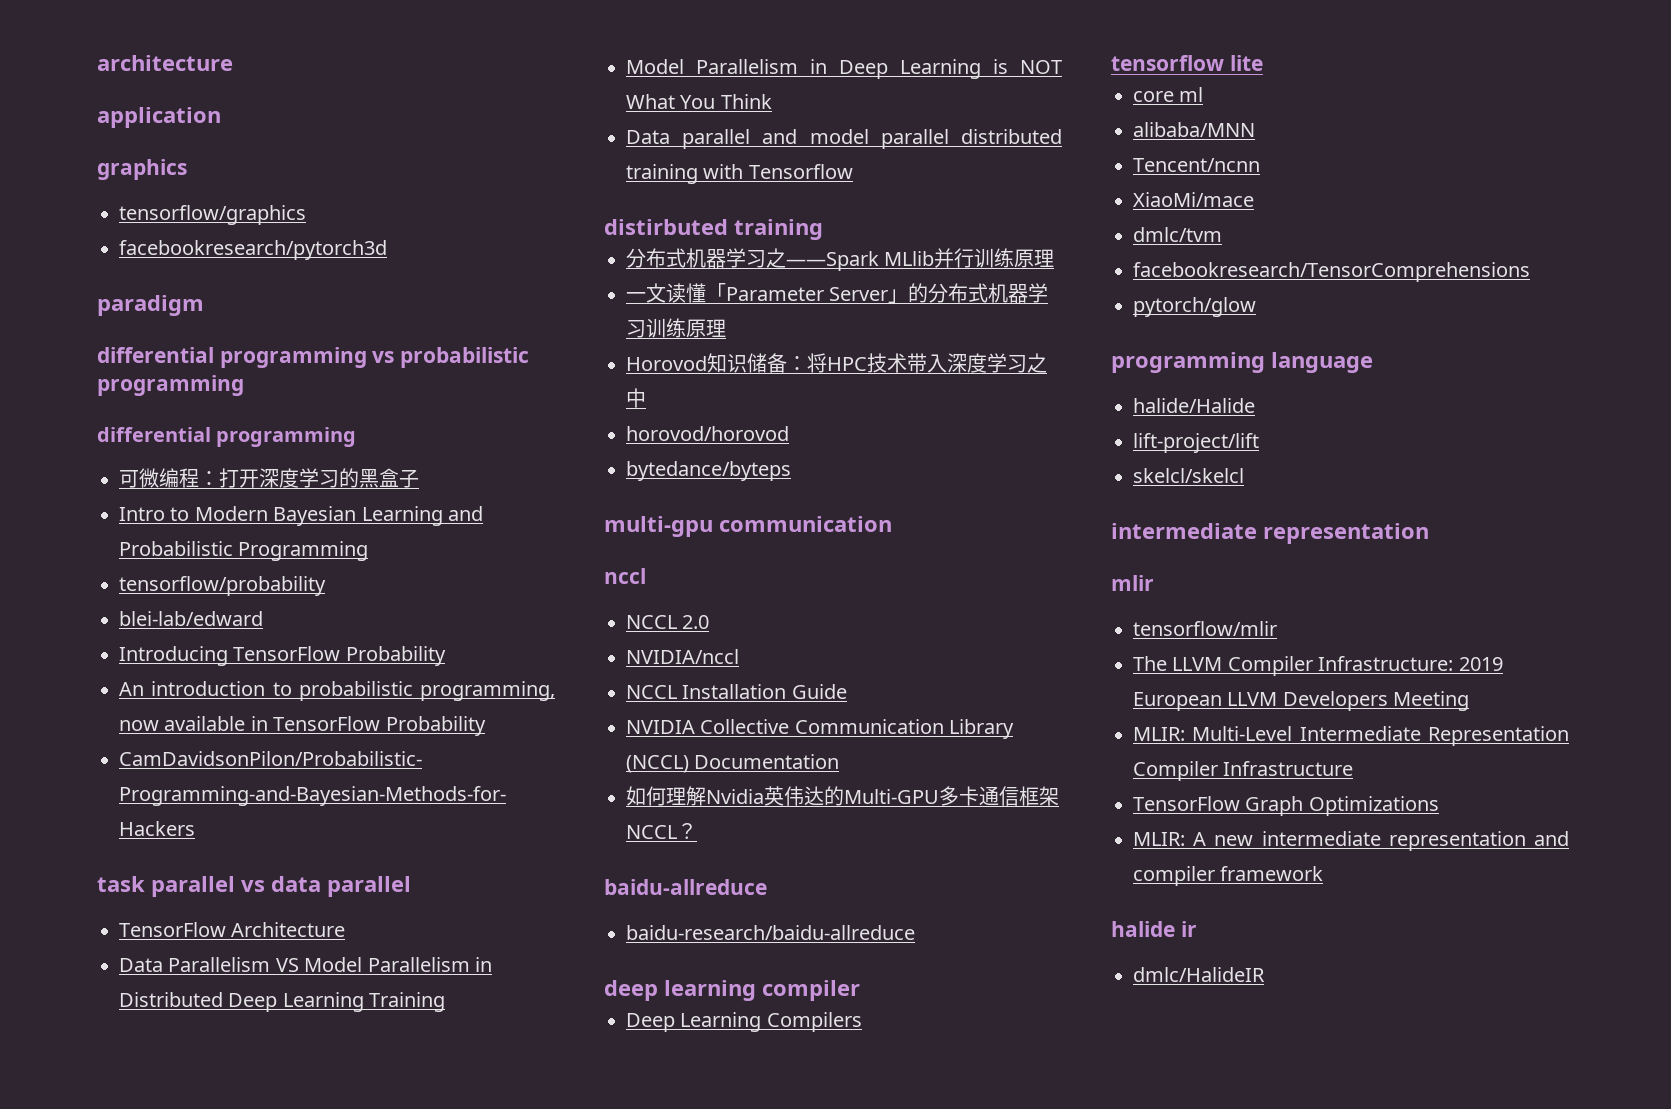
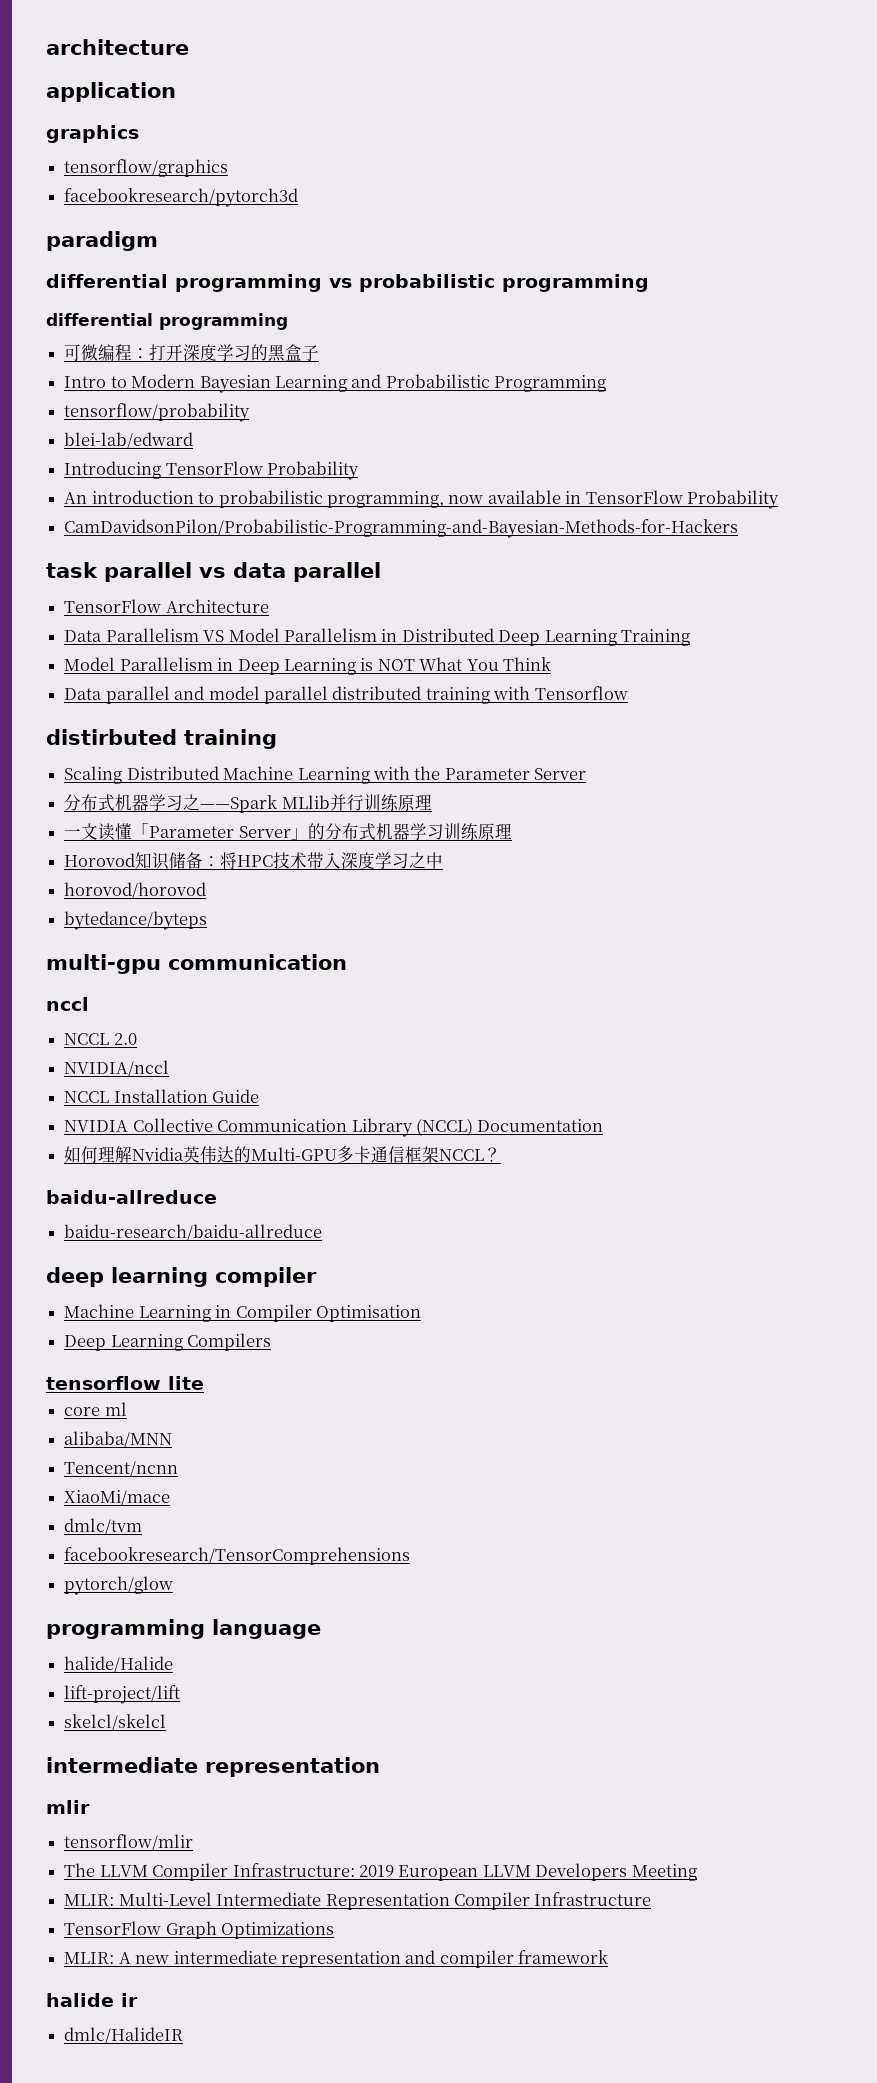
(823, 229) none -> [64,766,587,784] // Scaling Distributed Machine Learning with the Parameter Server
(860, 990) none -> [64,1304,421,1322] // Machine Learning in Compiler Optimisation

